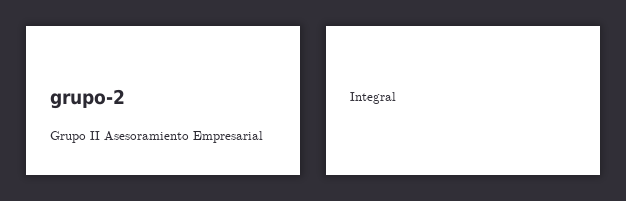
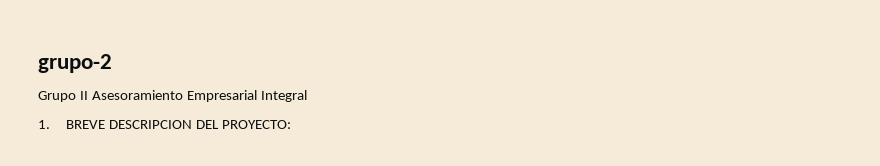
(396, 98) none -> [38,120,291,129] // 1. BREVE DESCRIPCION DEL PROYECTO:

